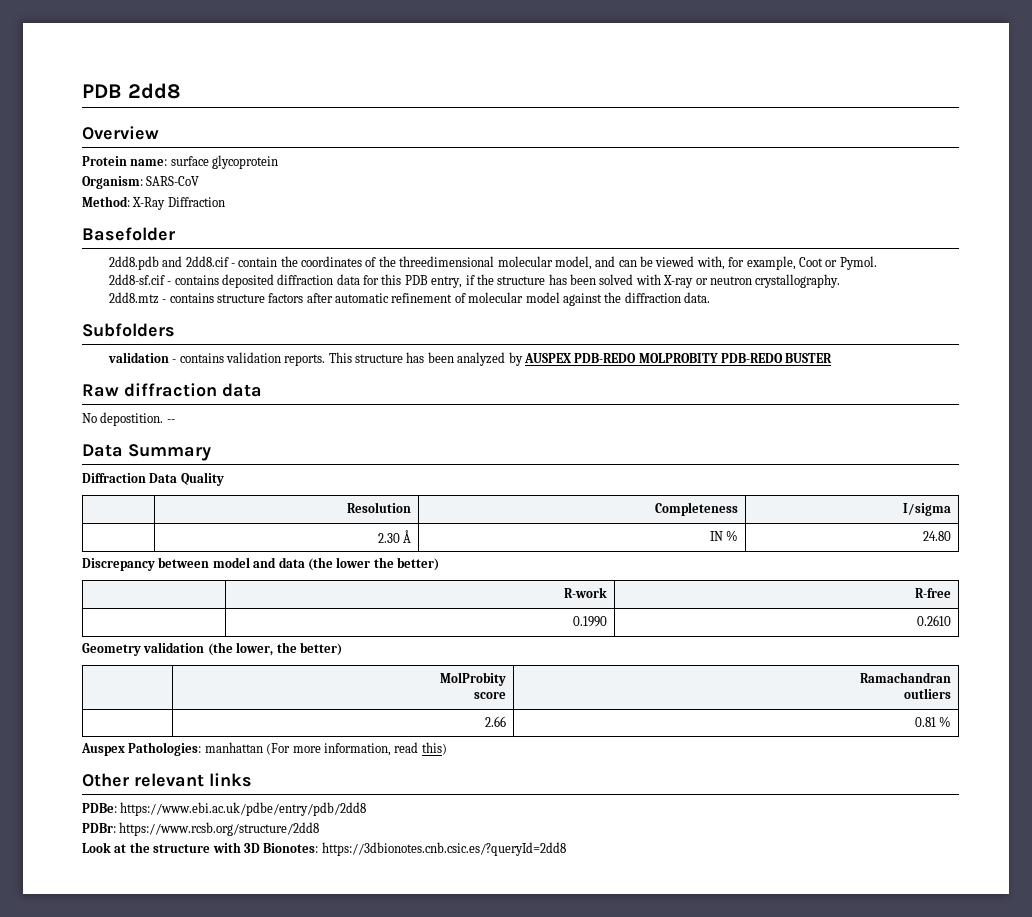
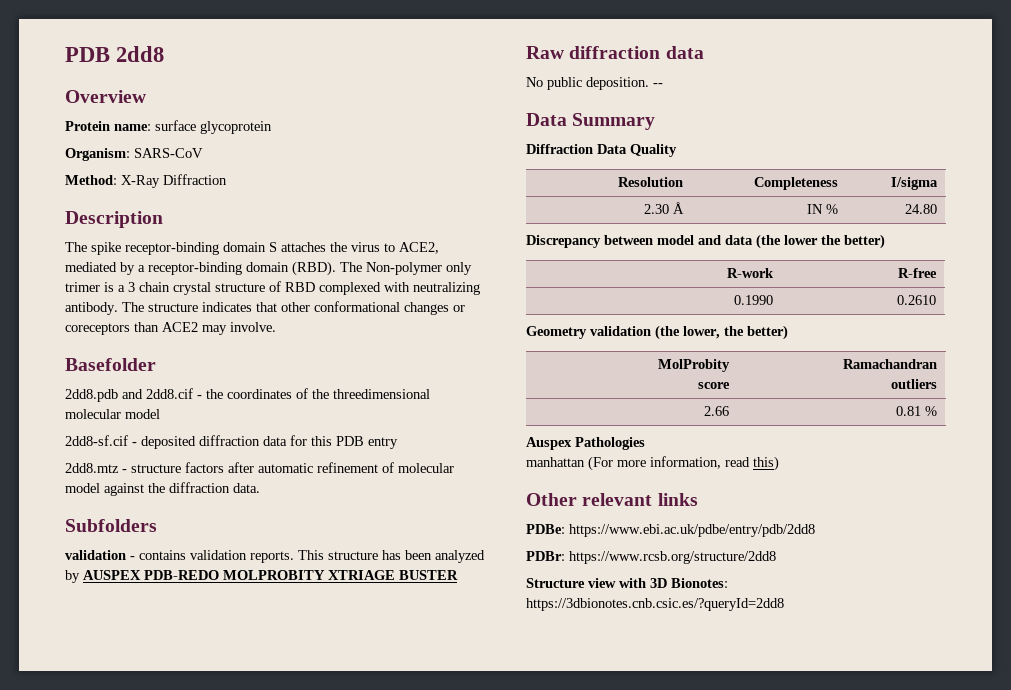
(225, 202) none -> [65,211,163,228] [65,242,439,255] [65,261,472,276] [65,281,480,295] [65,301,465,315] [65,322,276,335] // Description // The spike receptor-binding domain S attaches the virus to ACE2, mediated by a receptor-binding domain (RBD). The Non-polymer only trimer is a 3 chain crystal structure of RBD complexed with neutralizing antibody. The structure indicates that other conformational changes or coreceptors than ACE2 may involve.
[238,257,278,267] contain -> (202, 397) none
[554,256,877,270] model, and can be viewed with, for example, Coot or Pymol. -> [125,409,160,419] model
[174,275,219,285] contains -> (137, 444) none
[431,274,841,288] entry, if the structure has been solved with X-ray or neutron crystallography. -> [368,437,398,449] entry
[169,293,214,303] contains -> (127, 471) none
[721,353,784,363] PDB-REDO -> [328,570,395,580] XTRIAGE
[100,412,164,426] depostition. -> [547,77,649,90] public deposition.
[128,742,202,756] Pathologies: -> [575,437,645,450] Pathologies //
[82,842,211,853] Look at the structure -> [526,578,616,588] Structure view

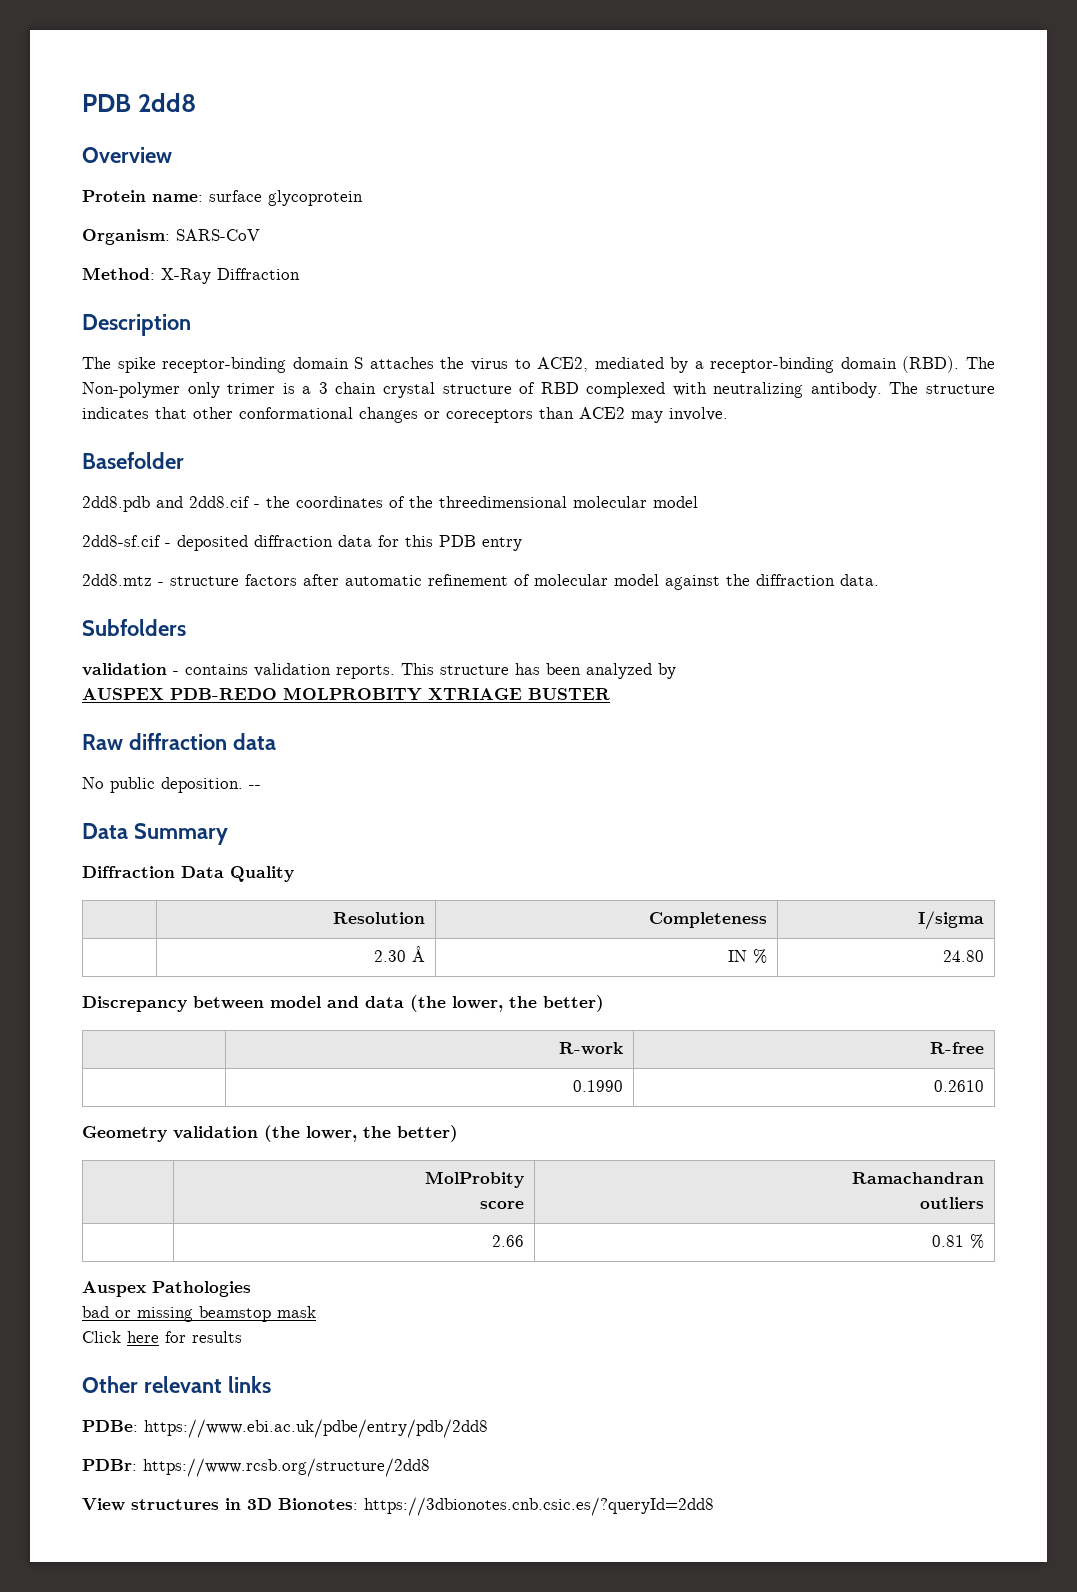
(80, 576) none -> (676, 671) //
[784,235,818,245] lower -> [452,996,503,1012] lower,
[526,456,779,471] manhattan (For more information, read this) -> [82,1306,316,1322] [82,1331,242,1343] bad or missing beamstop mask // Click here for results
[526,578,646,588] Structure view with -> [82,1498,241,1511] View structures in

